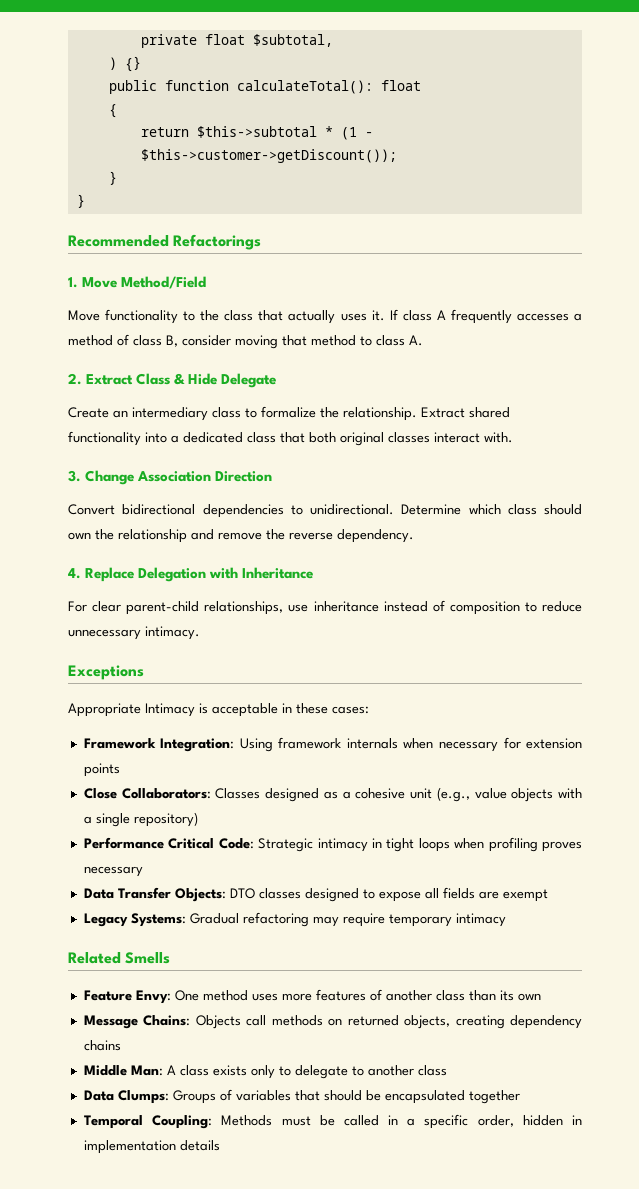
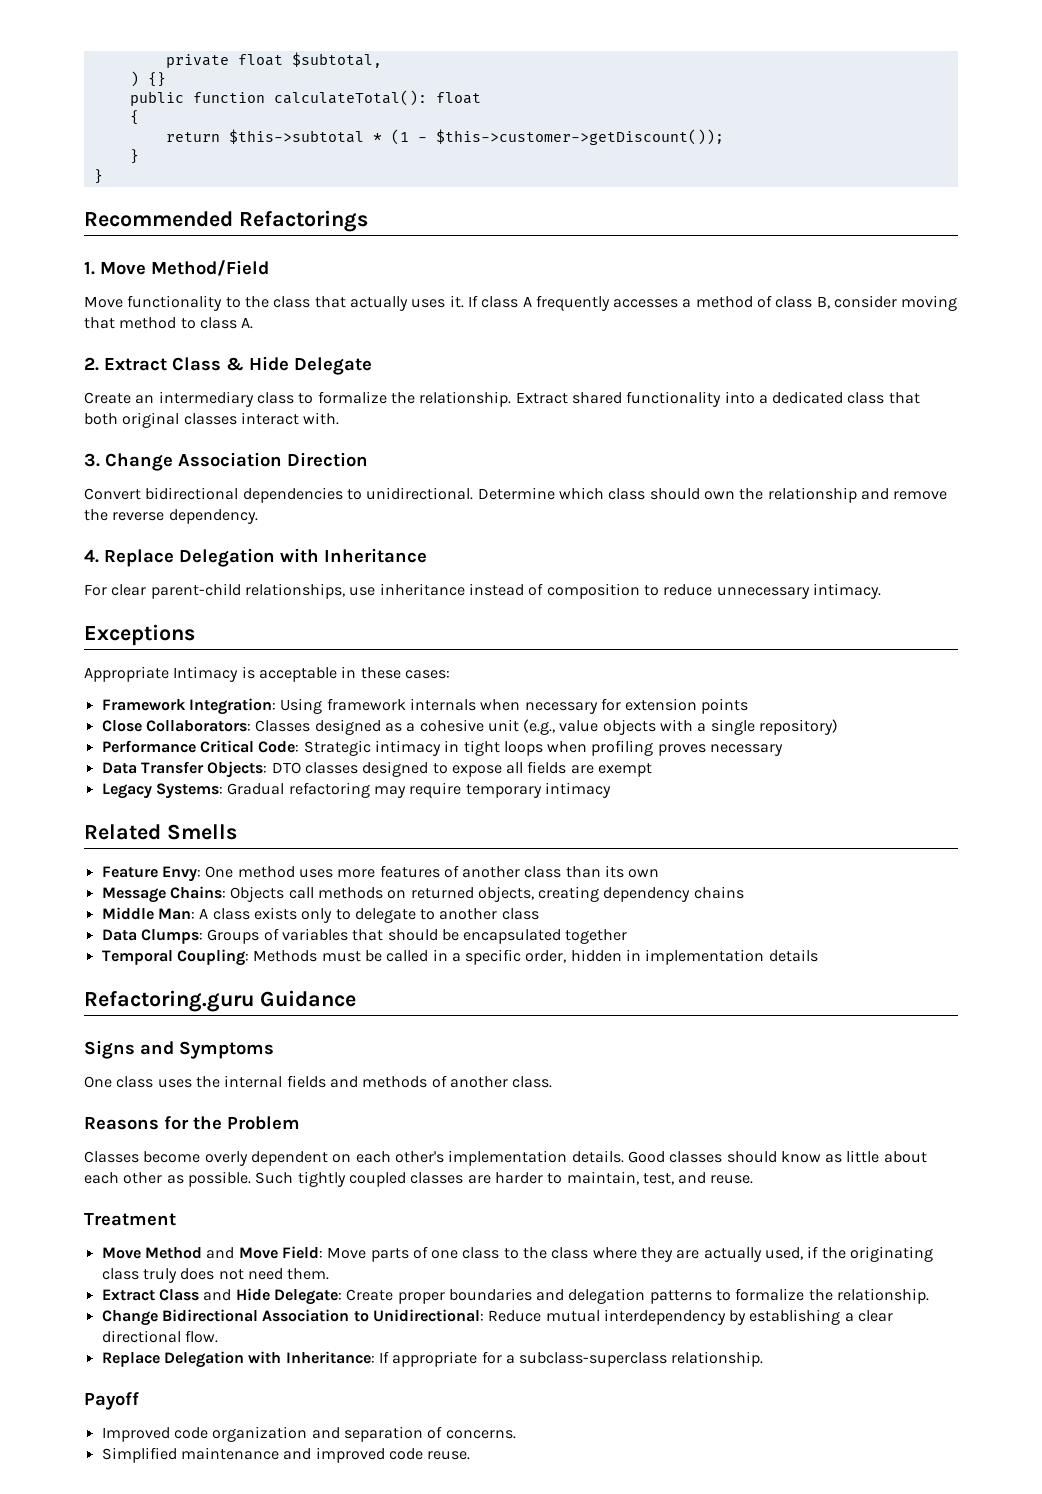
(220, 1145) none -> [84,990,356,1012] [84,1040,274,1059] [84,1075,553,1088] [84,1116,300,1130] [84,1150,927,1166] [84,1171,754,1187] [84,1213,176,1226] [101,1246,934,1262] [101,1268,330,1283] [101,1288,930,1305] [101,1309,894,1326] [101,1330,218,1343] [101,1351,764,1368] [84,1392,139,1410] [101,1426,516,1442] [101,1447,471,1463] // Refactoring.guru Guidance // Signs and Symptoms // One class uses the internal fields and methods of another class. // Reasons for the Problem // Classes become overly dependent on each other's implementation details. Good classes should know as little about each other as possible. Such tightly coupled classes are harder to maintain, test, and reuse. // Treatment // Move Method and Move Field: Move parts of one class to the class where they are actually used, if the originating class truly does not need them. // Extract Class and Hide Delegate: Create proper boundaries and delegation patterns to formalize the relationship. // Change Bidirectional Association to Unidirectional: Reduce mutual interdependency by establishing a clear directional flow. // Replace Delegation with Inheritance: If appropriate for a subclass-superclass relationship. // Payoff // Improved code organization and separation of concerns. // Simplified maintenance and improved code reuse.

